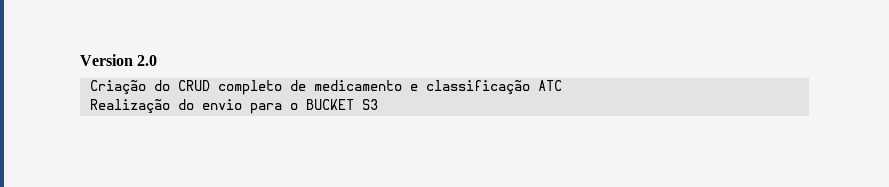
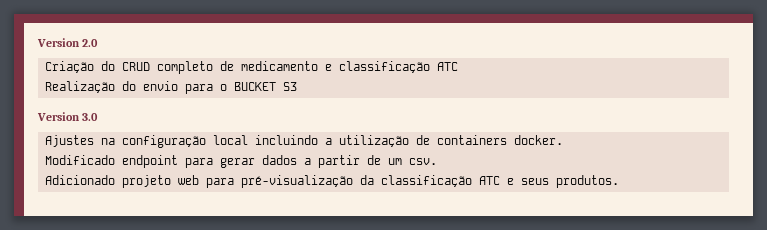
(378, 104) none -> [37,112,99,121] [45,135,564,148] [45,155,438,168] [45,175,620,188] // Version 3.0 // Ajustes na configuração local incluindo a utilização de containers docker. // Modificado endpoint para gerar dados a partir de um csv. // Adicionado projeto web para pré-visualização da classificação ATC e seus produtos.

